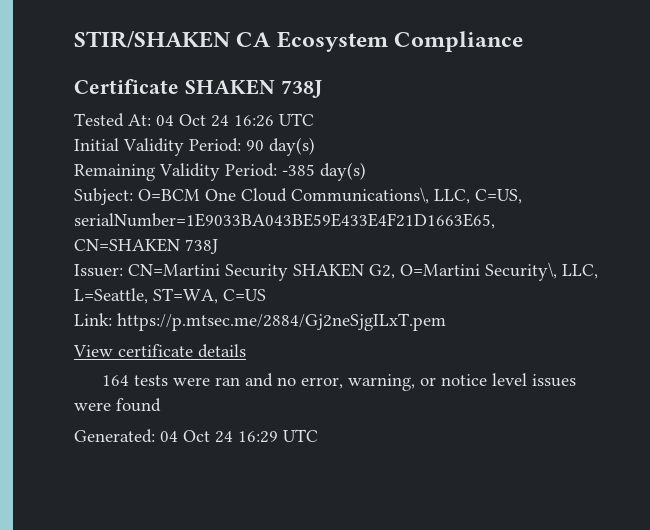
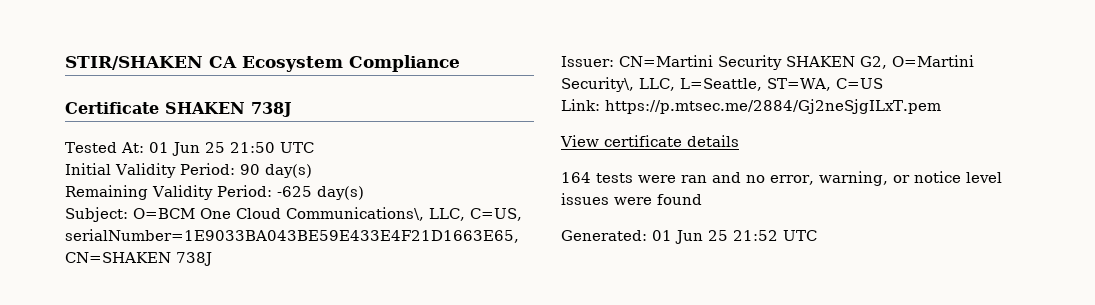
[156,114,274,127] 04 Oct 24 16:26 -> [148,142,275,156] 01 Jun 25 21:50
[282,164,315,176] -385 -> [276,186,312,197] -625
[160,430,278,443] 04 Oct 24 16:29 -> [652,230,778,244] 01 Jun 25 21:52

